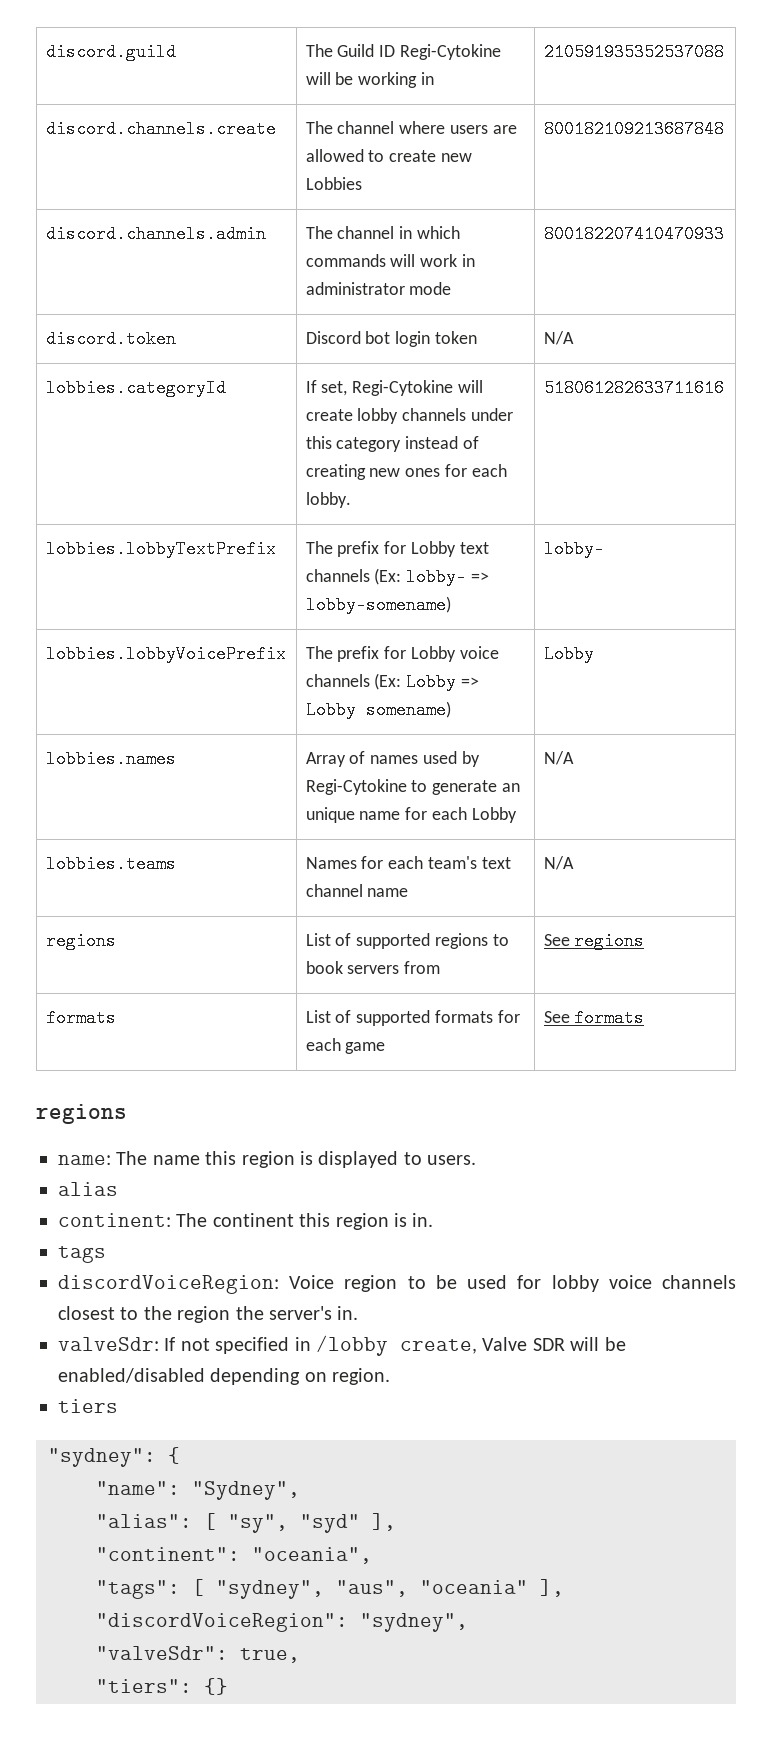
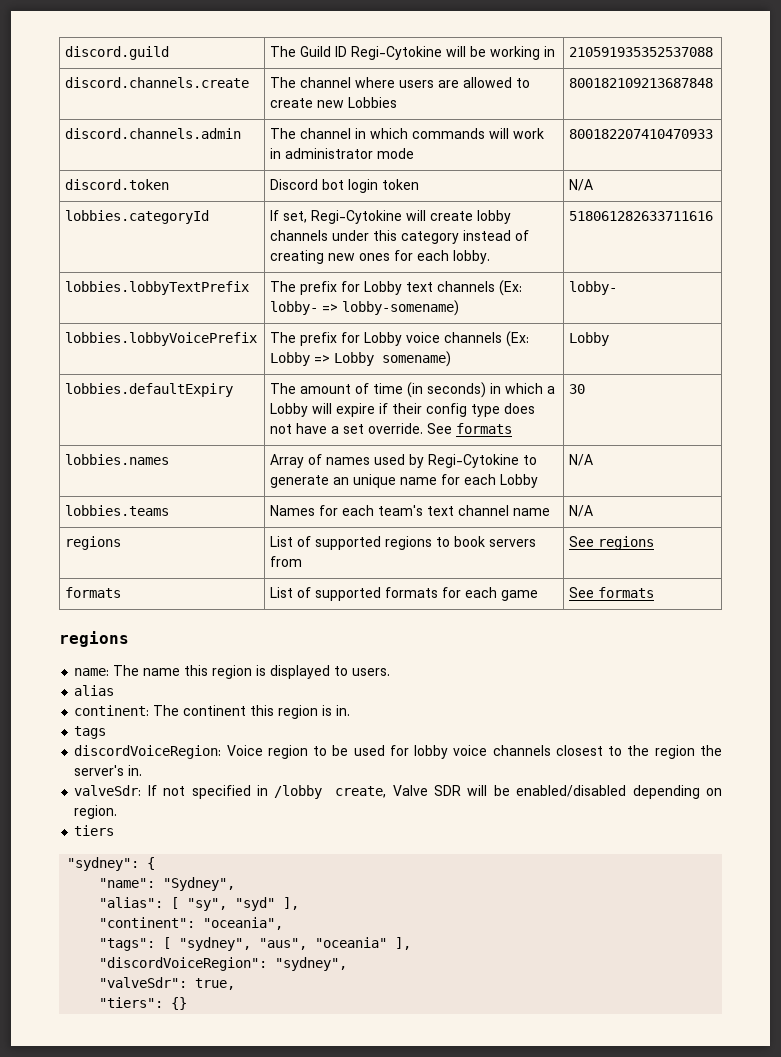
(594, 654) none -> [65,383,234,397] [270,382,556,398] [270,403,536,417] [270,423,513,434] [569,384,586,394] // lobbies.defaultExpiry | The amount of time (in seconds) in which a Lobby will expire if their config type does not have a set override. See formats | 30

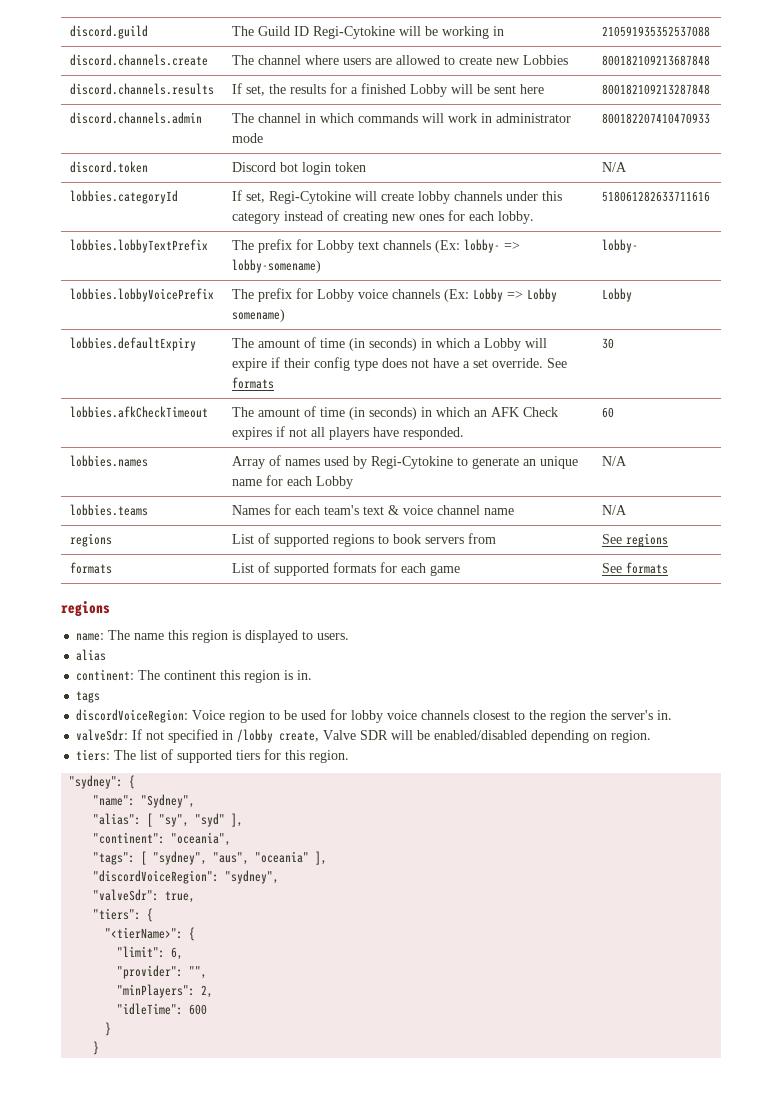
(714, 83) none -> [69,83,214,95] [231,83,544,97] [601,84,710,95] // discord.channels.results | If set, the results for a finished Lobby will be sent here | 800182109213287848
(586, 389) none -> [69,406,208,418] [231,406,558,420] [231,426,464,440] [601,407,614,418] // lobbies.afkCheckTimeout | The amount of time (in seconds) in which an AFK Check expires if not all players have responded. | 60
(455, 511) none -> [387,505,433,515] & voice
[74,825,115,836] tiers -> [76,749,350,763] tiers: The list of supported tiers for this region.
[171,997,188,1010] {} -> [147,908,154,922] [105,927,196,941] [117,946,184,960] [117,965,208,979] [117,984,214,998] [117,1003,208,1015] [105,1022,112,1036] [93,1041,100,1055] { // "<tierName>": { // "limit": 6, // "provider": "", // "minPlayers": 2, // "idleTime": 600 // } // }

